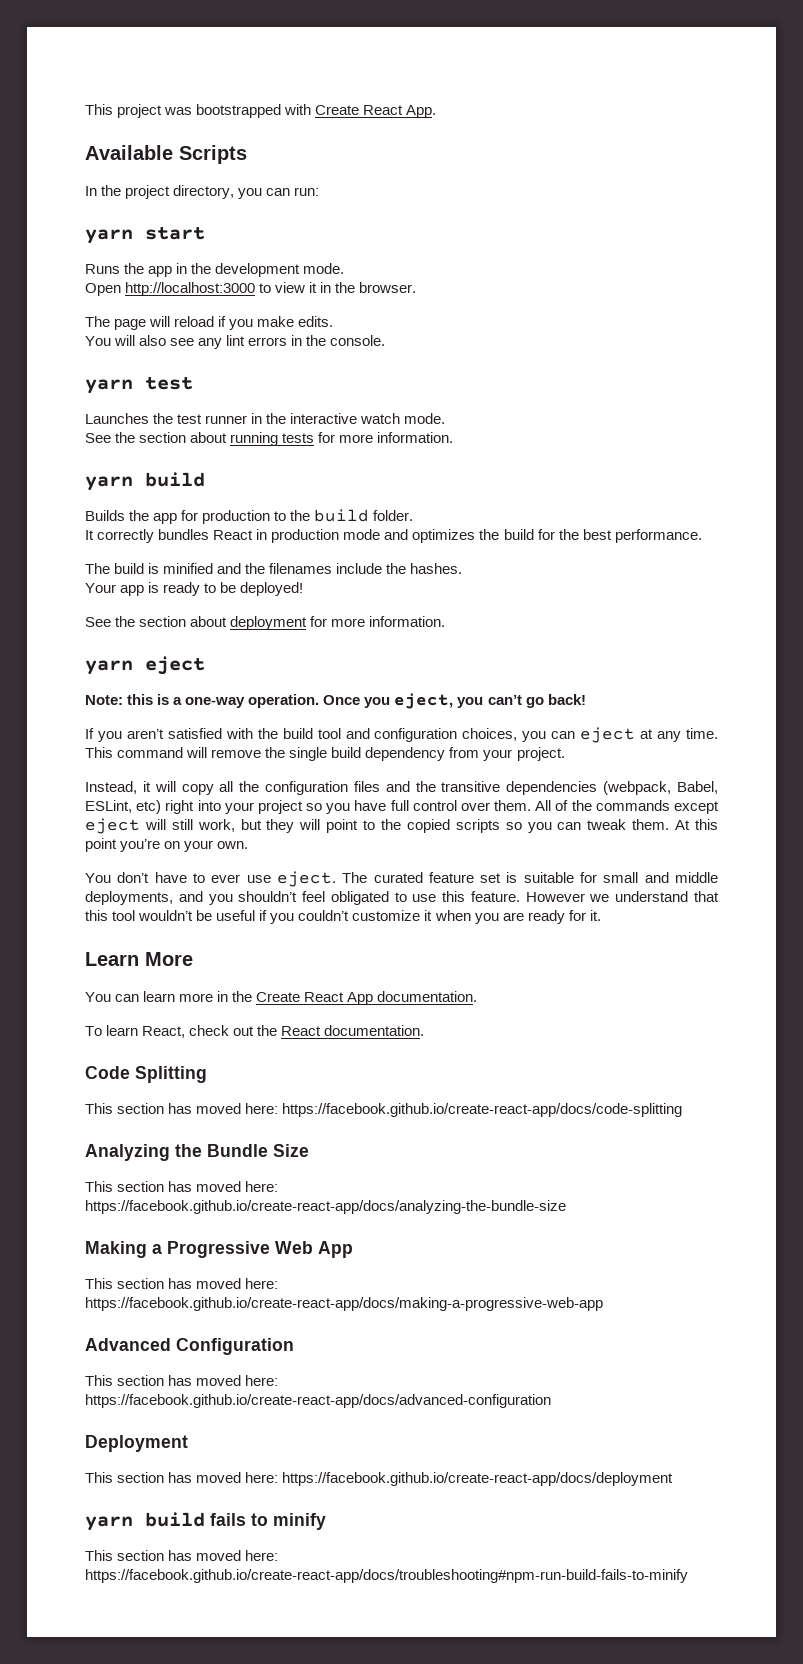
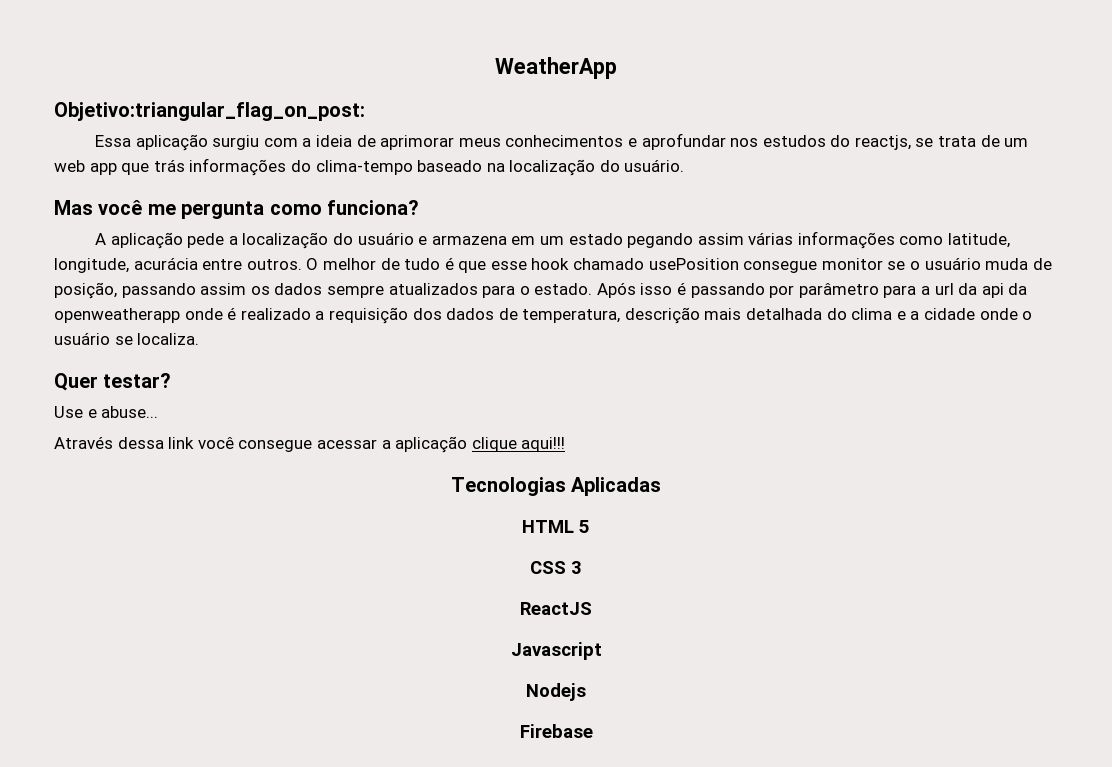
[85,104,437,118] [85,145,247,164] [85,185,320,199] [85,226,205,244] [85,263,345,277] [85,282,417,296] [85,316,334,330] [85,335,386,349] [85,376,193,394] [85,413,446,424] [85,432,454,446] [85,472,205,491] [85,509,414,524] [85,529,702,543] [85,563,463,574] [85,582,304,596] [85,616,446,630] [85,656,205,675] [85,693,586,709] [85,727,718,743] [85,747,565,761] [85,781,718,795] [85,800,720,814] [85,818,719,834] [85,838,249,852] [85,871,718,887] [85,891,719,905] [85,910,601,924] [85,952,193,966] [85,991,478,1005] [85,1025,425,1038] [85,1066,207,1083] [85,1103,683,1117] [85,1144,309,1161] [85,1181,279,1192] [85,1200,566,1214] [85,1241,353,1258] [85,1278,279,1289] [85,1297,603,1311] [85,1338,294,1355] [85,1375,279,1386] [85,1394,551,1408] [85,1435,188,1452] [85,1472,674,1486] [85,1512,326,1531] [85,1550,279,1561] [85,1569,688,1583] This project was bootstrapped with Create React App. // Available Scripts // In the project directory, you can run: // yarn start // Runs the app in the development mode. // Open http://localhost:3000 to view it in the browser. // The page will reload if you make edits. // You will also see any lint errors in the console. // yarn test // Launches the test runner in the interactive watch mode. // See the section about running tests for more information. // yarn build // Builds the app for production to the build folder. // It correctly bundles React in production mode and optimizes the build for the best performance. // The build is minified and the filenames include the hashes. // Your app is ready to be deployed! // See the section about deployment for more information. // yarn eject // Note: this is a one-way operation. Once you eject, you can’t go back! // If you aren’t satisfied with the build tool and configuration choices, you can eject at any time. This command will remove the single build dependency from your project. // Instead, it will copy all the configuration files and the transitive dependencies (webpack, Babel, ESLint, etc) right into your project so you have full control over them. All of the commands except eject will still work, but they will point to the copied scripts so you can tweak them. At this point you’re on your own. // You don’t have to ever use eject. The curated feature set is suitable for small and middle deployments, and you shouldn’t feel obligated to use this feature. However we understand that this tool wouldn’t be useful if you couldn’t customize it when you are ready for it. // Learn More // You can learn more in the Create React App documentation. // To learn React, check out the React documentation. // Code Splitting // This section has moved here: https://facebook.github.io/create-react-app/docs/code-splitting // Analyzing the Bundle Size // This section has moved here: https://facebook.github.io/create-react-app/docs/analyzing-the-bundle-size // Making a Progressive Web App // This section has moved here: https://facebook.github.io/create-react-app/docs/making-a-progressive-web-app // Advanced Configuration // This section has moved here: https://facebook.github.io/create-react-app/docs/advanced-configuration // Deployment // This section has moved here: https://facebook.github.io/create-react-app/docs/deployment // yarn build fails to minify // This section has moved here: https://facebook.github.io/create-react-app/docs/troubleshooting#npm-run-build-fails-to-minify -> [495,57,617,79] [54,102,365,121] [95,133,1029,151] [54,158,685,176] [54,200,419,219] [95,231,1011,249] [54,257,1052,273] [54,282,1028,299] [54,307,1033,324] [54,332,200,345] [54,373,172,391] [54,406,159,418] [54,436,566,453] [450,477,662,496] [522,520,590,533] [530,561,582,574] [520,602,592,615] [510,642,602,660] [526,683,586,701] [519,724,593,738] WeatherApp // Objetivo:triangular_flag_on_post: // Essa aplicação surgiu com a ideia de aprimorar meus conhecimentos e aprofundar nos estudos do reactjs, se trata de um web app que trás informações do clima-tempo baseado na localização do usuário. // Mas você me pergunta como funciona? // A aplicação pede a localização do usuário e armazena em um estado pegando assim várias informações como latitude, longitude, acurácia entre outros. O melhor de tudo é que esse hook chamado usePosition consegue monitor se o usuário muda de posição, passando assim os dados sempre atualizados para o estado. Após isso é passando por parâmetro para a url da api da openweatherapp onde é realizado a requisição dos dados de temperatura, descrição mais detalhada do clima e a cidade onde o usuário se localiza. // Quer testar? // Use e abuse... // Através dessa link você consegue acessar a aplicação clique aqui!!! // Tecnologias Aplicadas // HTML 5 // CSS 3 // ReactJS // Javascript // Nodejs // Firebase

